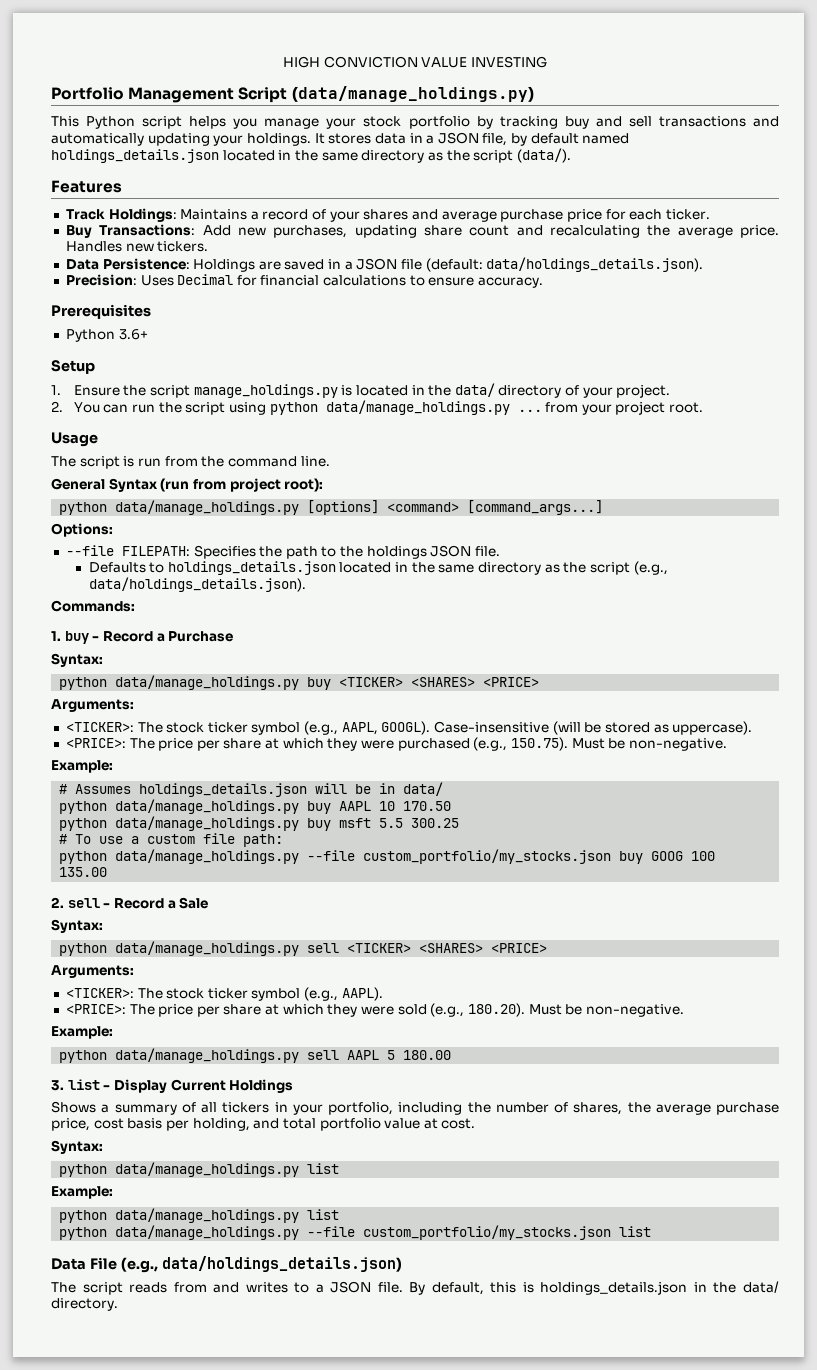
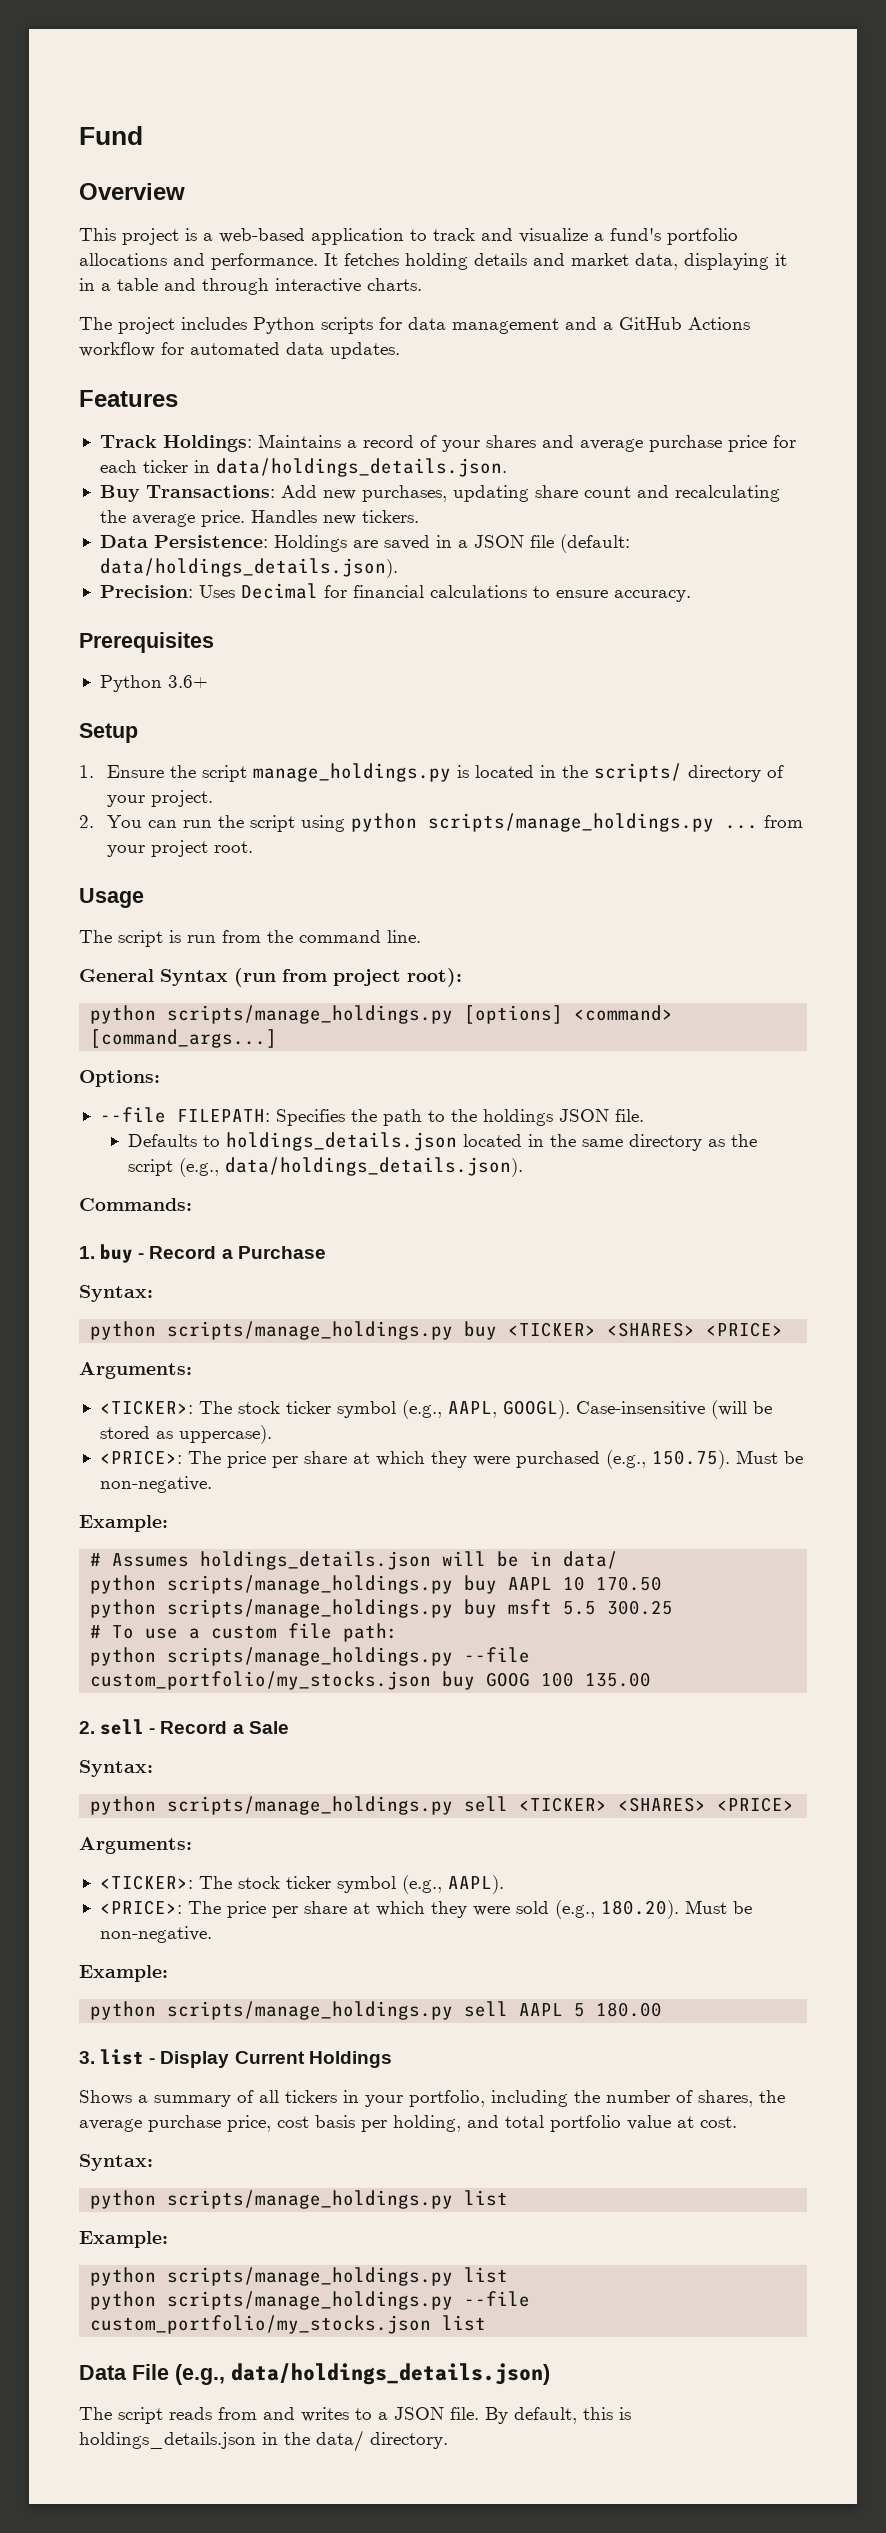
[283,56,547,68] [51,86,534,103] [51,116,780,129] [51,132,630,146] [51,148,571,163] HIGH CONVICTION VALUE INVESTING // Portfolio Management Script (data/manage_holdings.py) // This Python script helps you manage your stock portfolio by tracking buy and sell transactions and automatically updating your holdings. It stores data in a JSON file, by default named holdings_details.json located in the same directory as the script (data/). -> [79,126,143,145] [79,183,185,200] [79,228,738,245] [79,253,787,270] [79,278,422,295] [79,317,750,334] [79,342,400,359] Fund // Overview // This project is a web-based application to track and visualize a fund's portfolio allocations and performance. It fetches holding details and market data, displaying it in a table and through interactive charts. // The project includes Python scripts for data management and a GitHub Actions workflow for automated data updates.
[665,209,710,220] ticker. -> [142,458,507,477] ticker in data/holdings_details.json.
[454,383,495,397] data/ -> [594,763,683,782] scripts/
[325,400,510,415] data/manage_holdings.py -> [428,813,715,832] scripts/manage_holdings.py
[115,500,300,515] data/manage_holdings.py -> [167,1005,454,1024] scripts/manage_holdings.py
[115,675,300,690] data/manage_holdings.py -> [167,1321,454,1340] scripts/manage_holdings.py
[115,799,300,814] data/manage_holdings.py -> [167,1575,454,1594] scripts/manage_holdings.py
[115,816,300,831] data/manage_holdings.py -> [167,1599,454,1618] scripts/manage_holdings.py
[115,849,300,864] data/manage_holdings.py -> [167,1647,454,1666] scripts/manage_holdings.py
[115,941,300,956] data/manage_holdings.py -> [167,1796,454,1815] scripts/manage_holdings.py
[115,1048,300,1063] data/manage_holdings.py -> [167,2001,454,2020] scripts/manage_holdings.py
[115,1162,300,1177] data/manage_holdings.py -> [167,2190,454,2209] scripts/manage_holdings.py
[115,1208,300,1223] data/manage_holdings.py -> [167,2267,454,2286] scripts/manage_holdings.py
[115,1225,300,1240] data/manage_holdings.py -> [167,2291,454,2310] scripts/manage_holdings.py

